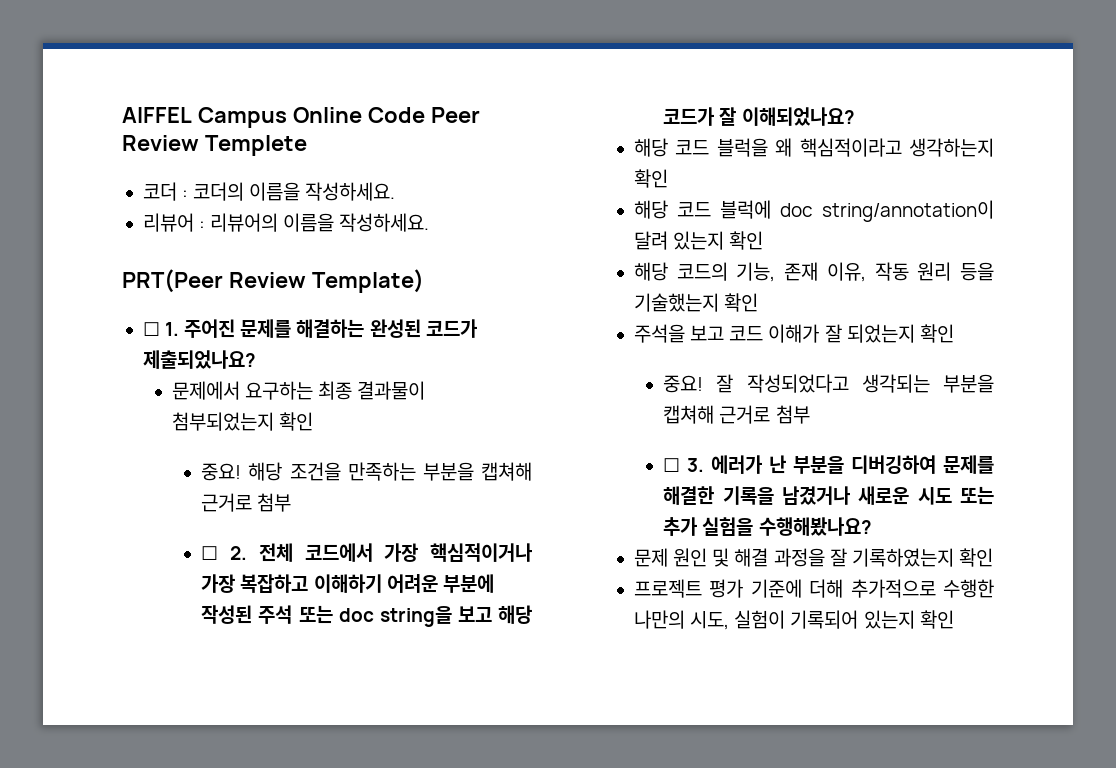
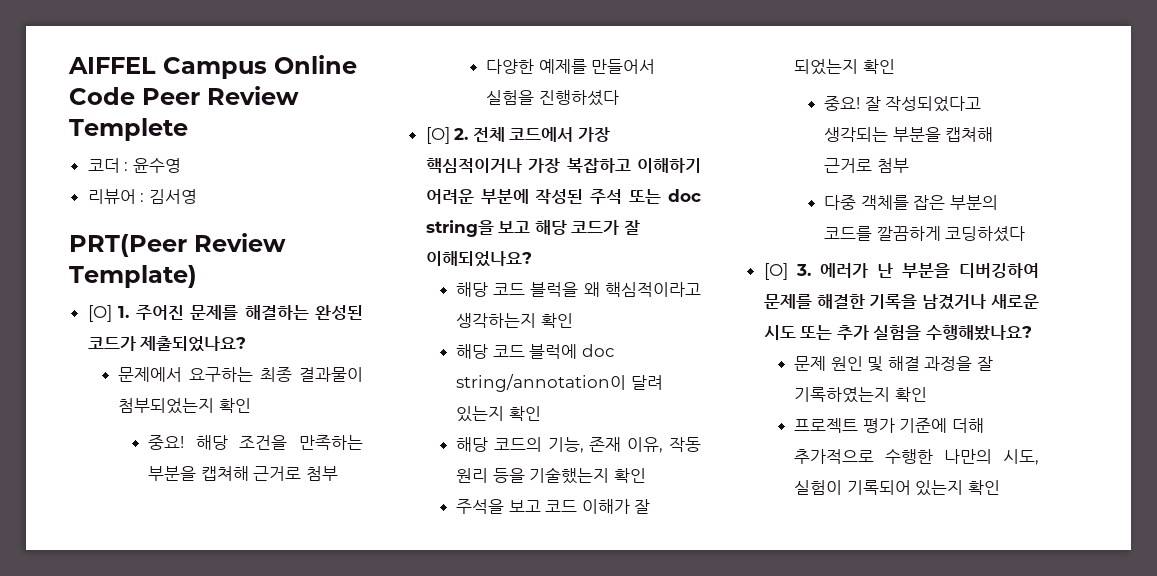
[193,182,396,201] 코더의 이름을 작성하세요. -> [132,158,181,173] 윤수영
[210,213,430,232] 리뷰어의 이름을 작성하세요. -> [148,189,197,204] 김서영
[142,322,160,336] ☐ -> [87,305,112,322] [O]
[201,546,219,560] ☐ -> [486,59,656,74] [486,90,619,106] [425,127,450,144] 다양한 예제를 만들어서 실험을 진행하셨다 // [O]
[663,458,681,472] ☐ -> [824,195,998,210] [824,226,1026,242] [763,263,788,280] 다중 객체를 잡은 부분의 코드를 깔끔하게 코딩하셨다 // [O]

